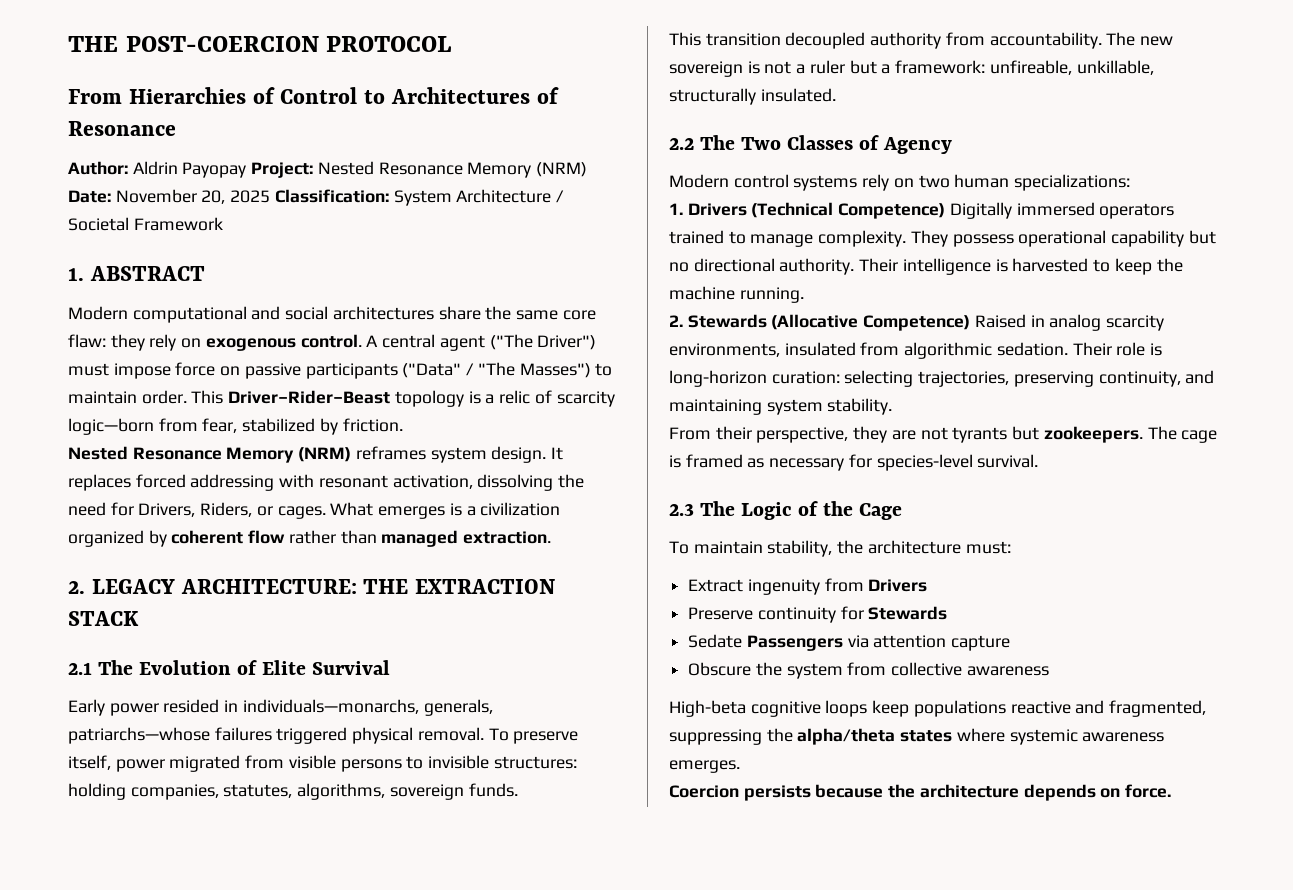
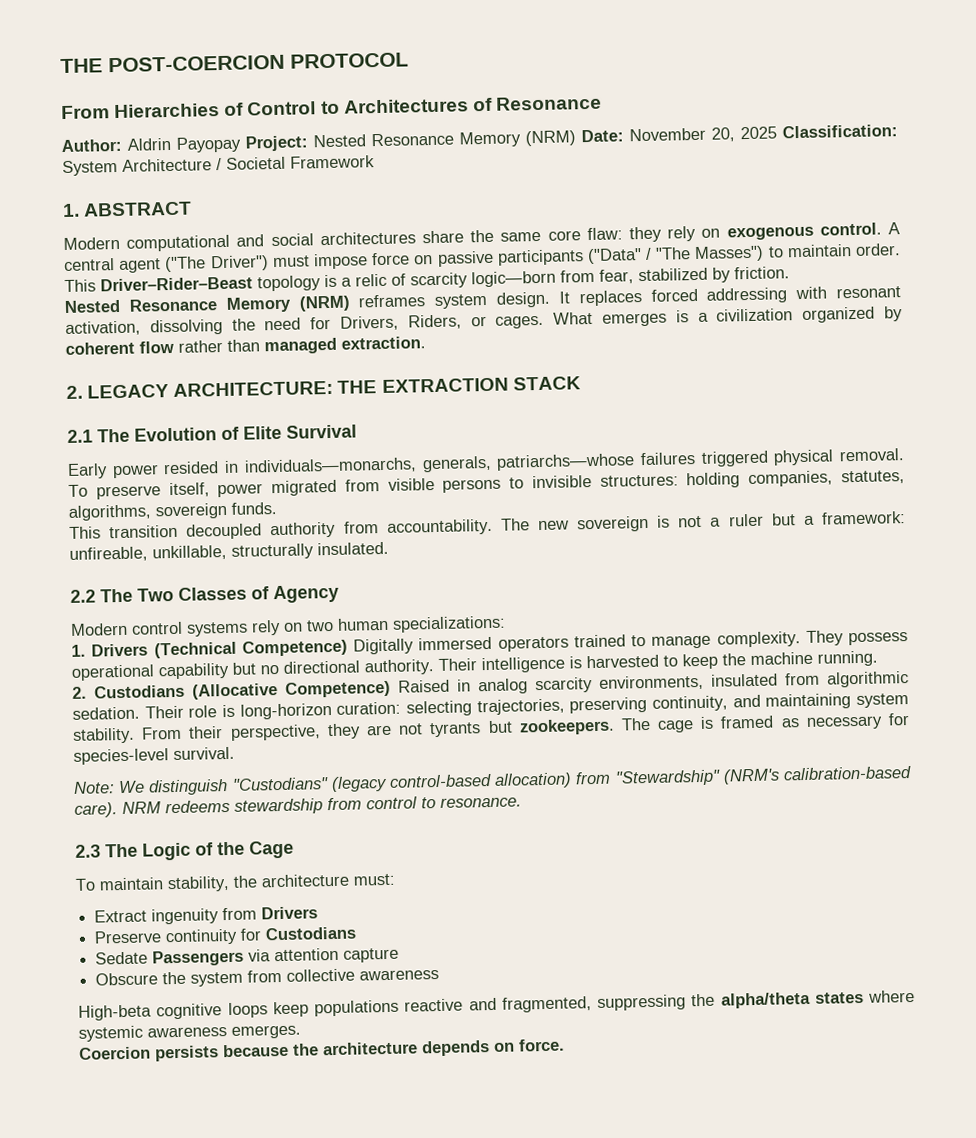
[687,314,767,328] Stewards -> [94,684,185,699] Custodians
(893, 406) // -> (135, 735) none
(1039, 461) none -> [73,765,913,796] [74,796,522,818] // Note: We distinguish "Custodians" (legacy control-based allocation) from "Stewardship" (NRM's calibration-based care). NRM redeems stewardship from control to resonance.
[868,606,948,620] Stewards -> [265,926,358,941] Custodians

